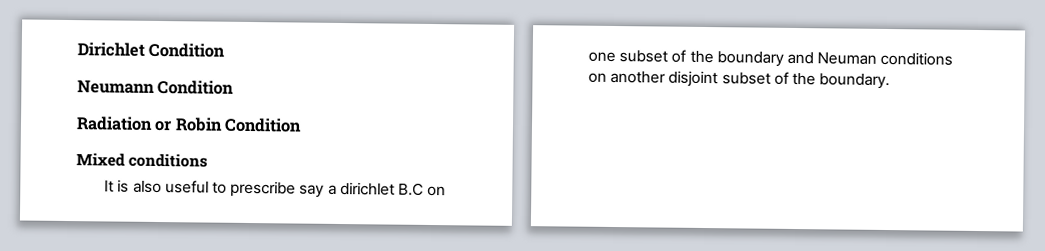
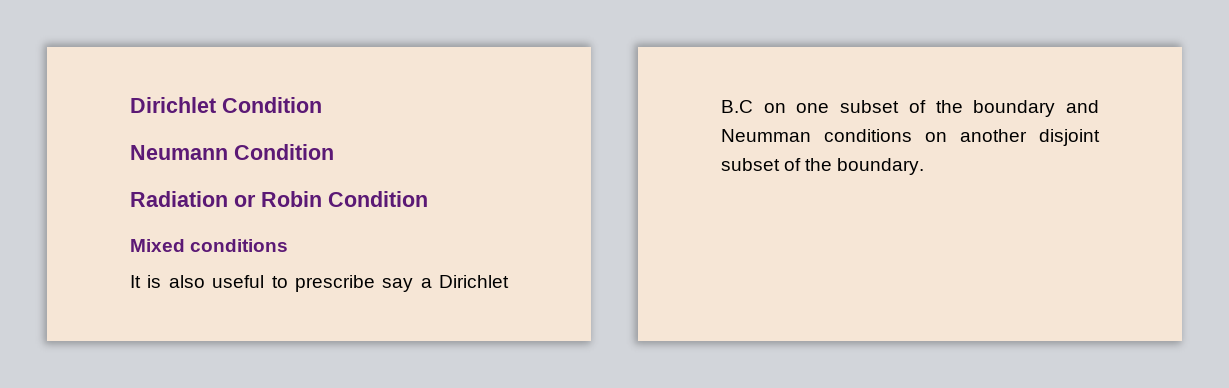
[339,181,395,196] dirichlet -> [439,275,509,288] Dirichlet
[817,52,878,65] Neuman -> [721,129,811,142] Neumman

